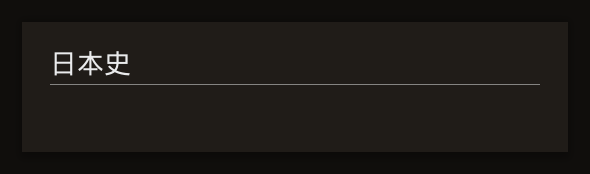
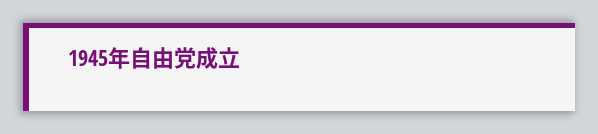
[50,51,131,76] 日本史 -> [68,47,240,70] 1945年自由党成立

